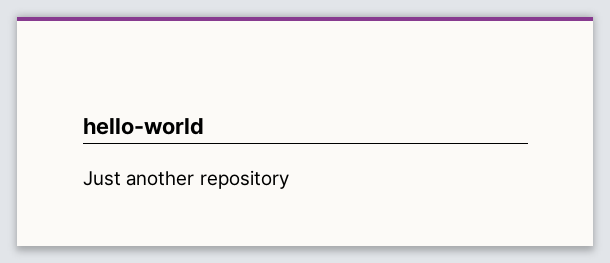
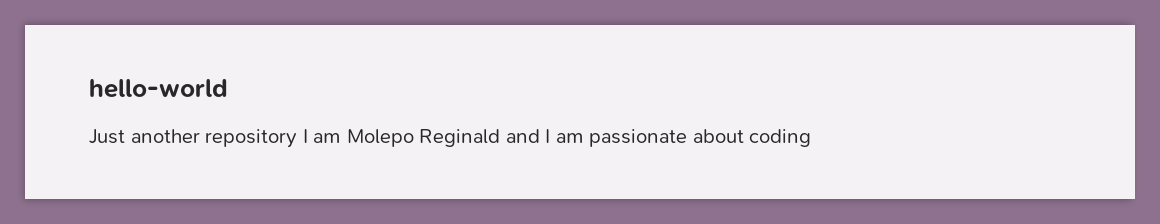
(289, 179) none -> [302,129,812,147] I am Molepo Reginald and I am passionate about coding

